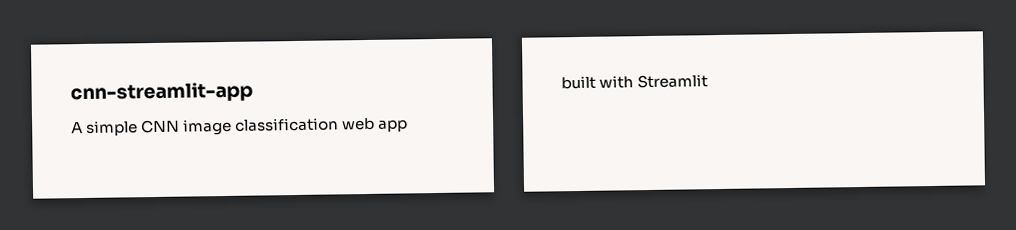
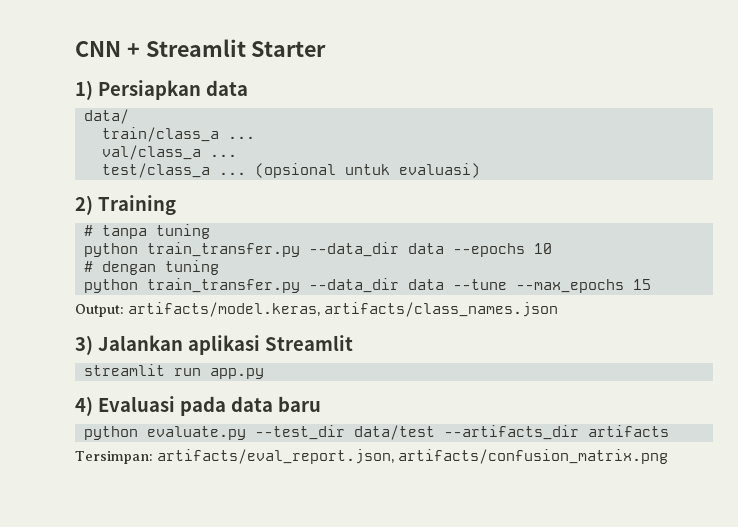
[70,81,253,104] [71,117,409,136] [561,74,709,90] cnn-streamlit-app // A simple CNN image classification web app built with Streamlit -> [75,39,327,57] [75,80,248,100] [83,109,129,124] [101,127,255,142] [101,145,237,160] [101,163,480,178] [75,195,176,215] [83,224,210,239] [83,242,552,257] [83,260,219,275] [83,278,651,293] [75,302,558,317] [75,335,353,355] [83,364,264,379] [75,396,321,416] [83,425,669,440] [75,449,668,464] CNN + Streamlit Starter // 1) Persiapkan data // data/ // train/class_a ... // val/class_a ... // test/class_a ... (opsional untuk evaluasi) // 2) Training // # tanpa tuning // python train_transfer.py --data_dir data --epochs 10 // # dengan tuning // python train_transfer.py --data_dir data --tune --max_epochs 15 // Output: artifacts/model.keras, artifacts/class_names.json // 3) Jalankan aplikasi Streamlit // streamlit run app.py // 4) Evaluasi pada data baru // python evaluate.py --test_dir data/test --artifacts_dir artifacts // Tersimpan: artifacts/eval_report.json, artifacts/confusion_matrix.png

